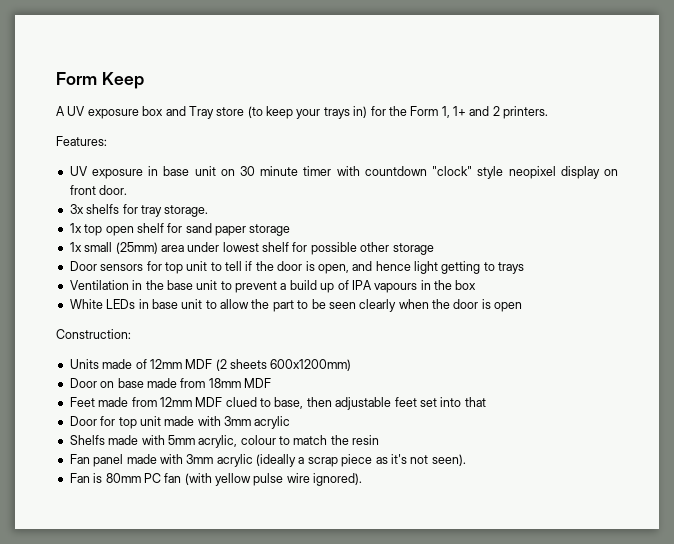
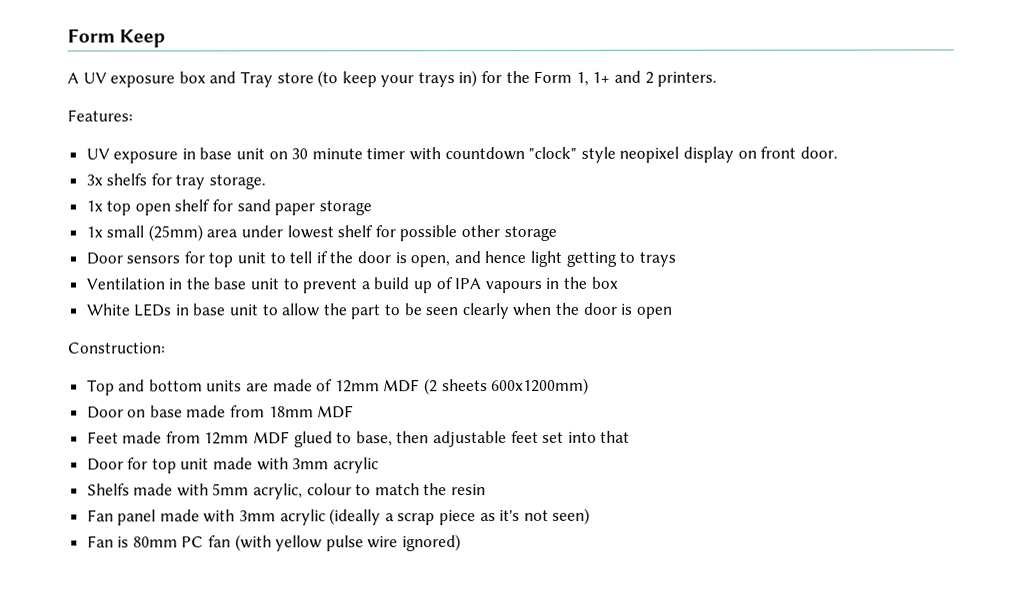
[69,359,99,369] Units -> [86,379,270,396] Top and bottom units are
[225,397,257,407] clued -> [293,431,333,448] glued
[431,454,466,466] seen). -> [552,507,591,525] seen)
[313,473,363,486] ignored). -> [402,534,462,552] ignored)

